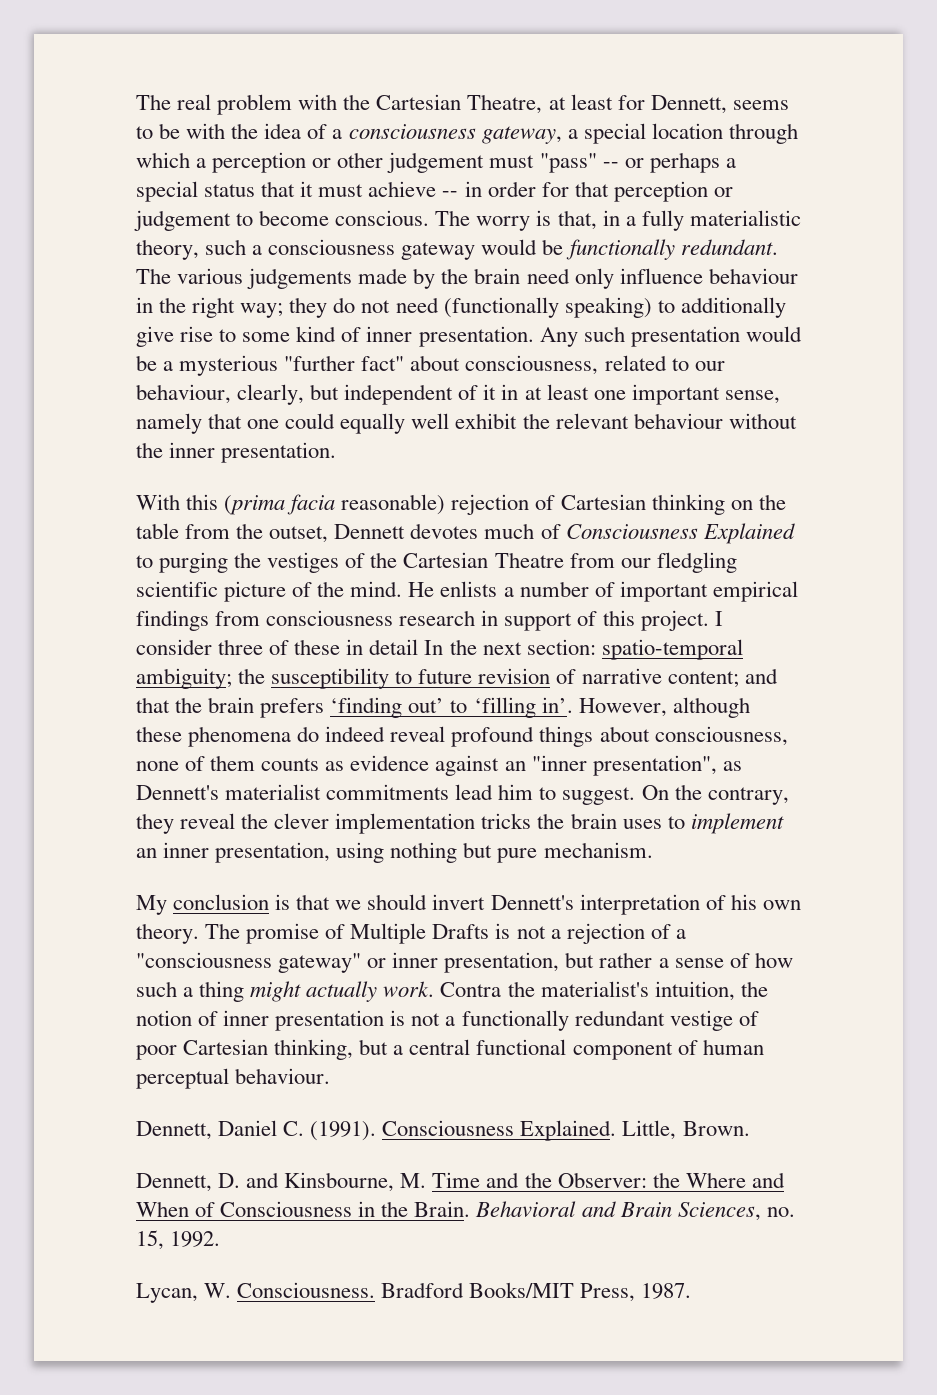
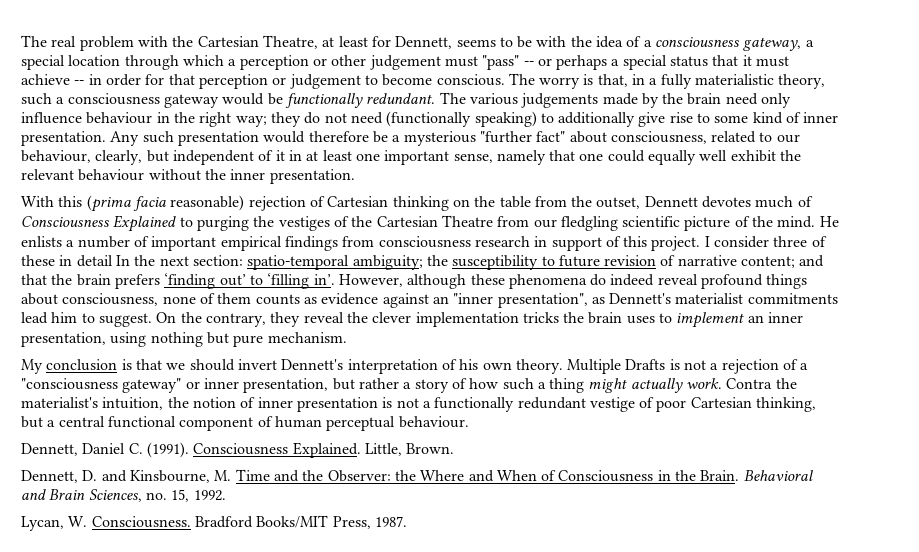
(802, 334) none -> [308,131,369,142] therefore
[205,923,346,944] The promise of -> (563, 366) none
[674,958,724,968] sense -> [414,379,449,393] story

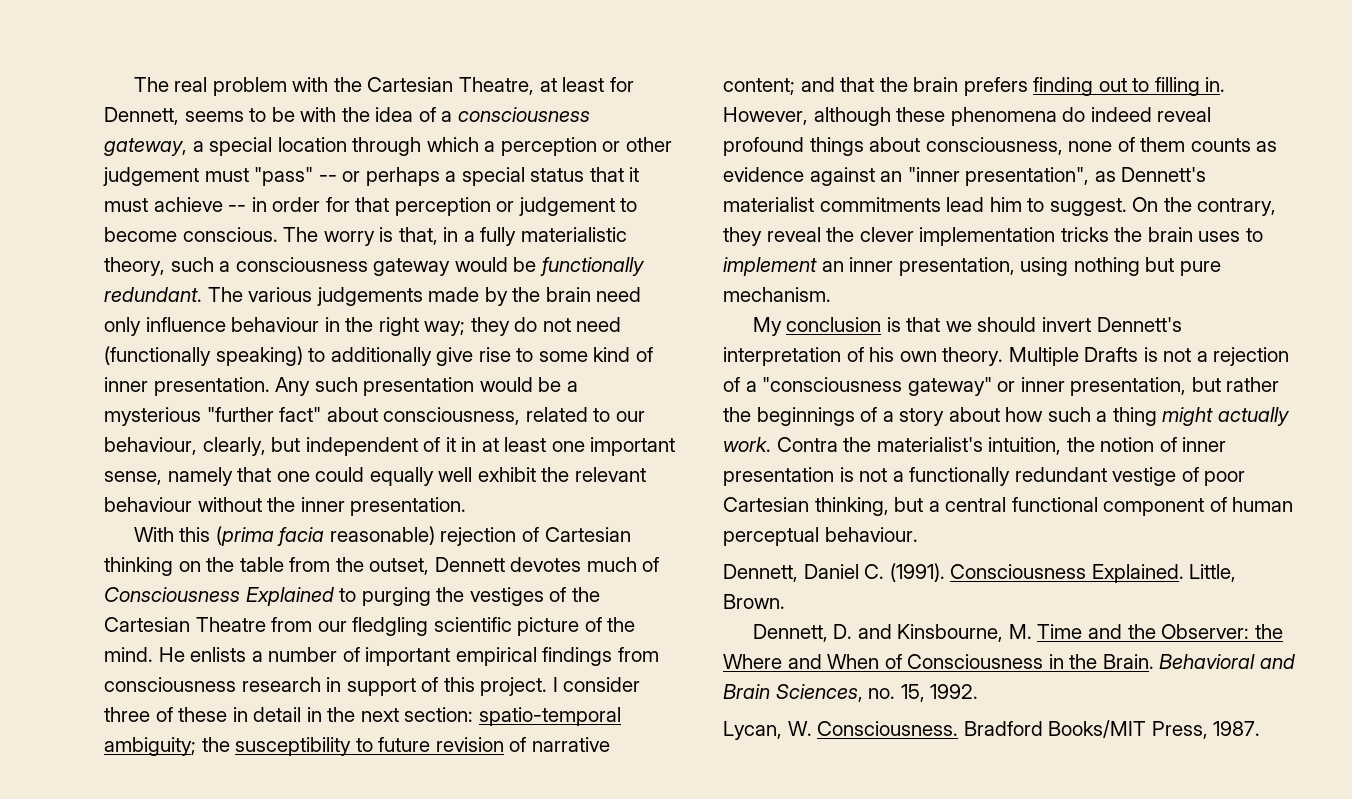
[308,131,369,142] therefore -> (533, 384) none
[115,255,130,266] In -> [306,707,322,722] in
[164,273,335,289] ‘finding out’ to ‘filling in’. -> [1033,77,1226,96] finding out to filling in.
(399, 383) none -> [723,407,878,426] the beginnings of
[451,378,467,389] of -> [948,407,1000,422] about

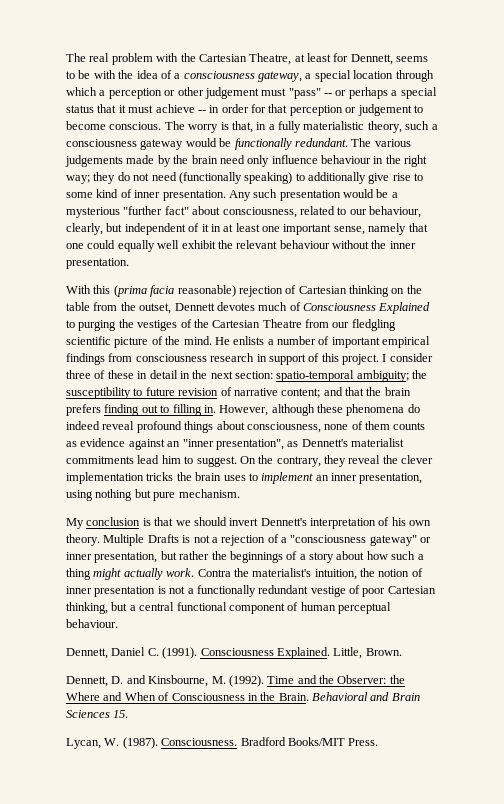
(1032, 631) none -> [228,675,264,687] (1992).
[775,684,979,702] Sciences, no. 15, 1992. -> [66,710,129,718] Sciences 15.
(812, 728) none -> [122,737,158,749] (1987).
[1151,721,1261,739] Press, 1987. -> [348,738,379,746] Press.

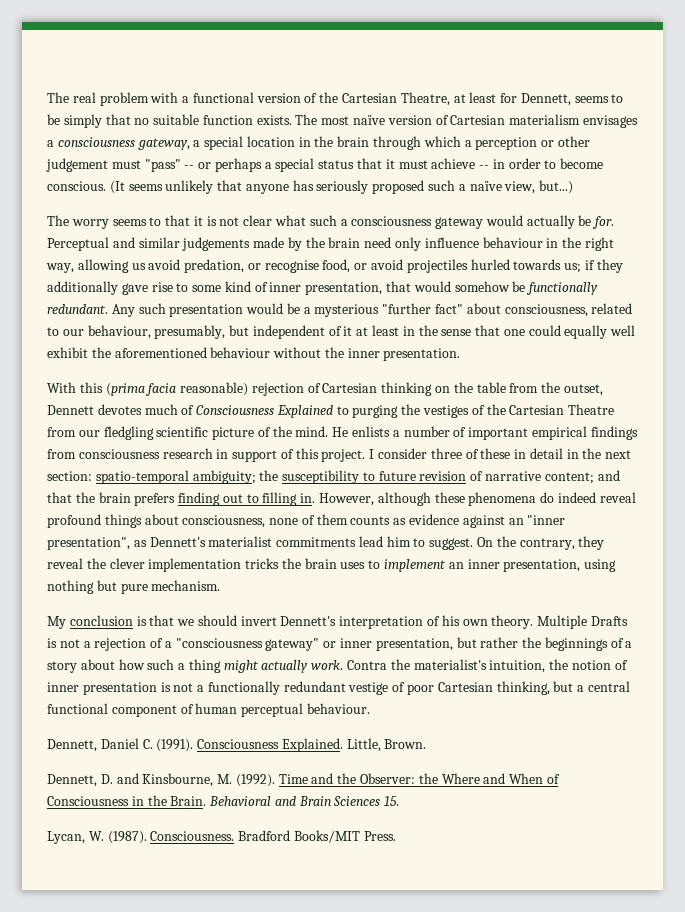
(179, 57) none -> [182,92,318,103] a functional version of
[93,70,172,79] with the idea of -> [63,114,638,128] simply that no suitable function exists. The most naïve version of Cartesian materialism envisages
(394, 74) none -> [298,136,370,147] in the brain
[251,104,423,116] [66,121,402,133] for that perception or judgement to become conscious. The worry is that, in a fully materialistic theory, -> [544,158,604,169] [47,180,574,194] [47,215,307,229] to become conscious. (It seems unlikely that anyone has seriously proposed such a naïve view, but...) // The worry seems to that it is not clear what
[219,138,411,150] be functionally redundant. The various -> [526,215,615,229] [47,237,180,251] actually be for. Perceptual and similar
[66,172,390,184] way; they do not need (functionally speaking) to additionally give -> [46,259,623,273] [47,281,148,295] way, allowing us avoid predation, or recognise food, or avoid projectiles hurled towards us; if they additionally gave
[162,190,226,201] presentation. -> [305,281,599,295] [47,304,108,314] presentation, that would somehow be functionally redundant.
[66,223,103,235] clearly, -> [154,325,226,339] presumably,
[210,223,407,235] in at least one important sense, namely -> [356,325,472,336] at least in the sense
[236,240,278,249] relevant -> [114,347,207,358] aforementioned

